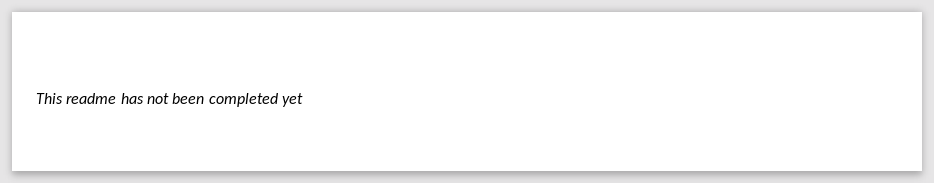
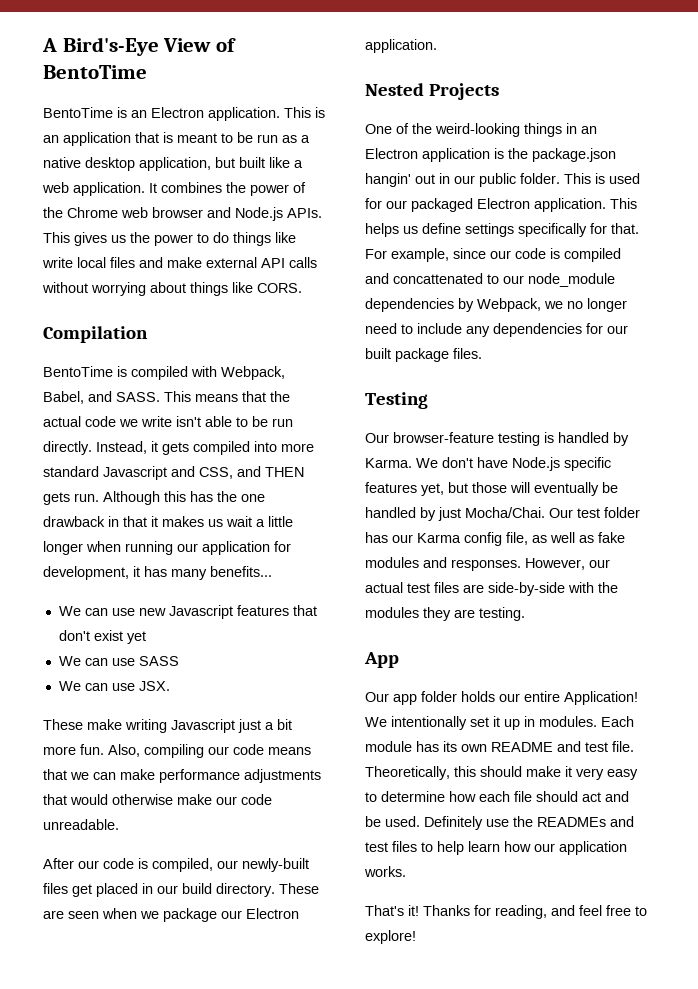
[36,93,303,107] This readme has not been completed yet -> [42,37,236,56] [43,65,147,79] [43,107,325,121] [43,132,310,146] [43,157,303,171] [42,182,306,196] [43,207,322,221] [43,232,296,246] [42,257,317,268] [42,282,302,296] [43,326,148,343] [43,366,285,380] [43,391,290,404] [43,416,293,427] [43,441,314,455] [43,466,304,480] [43,491,265,505] [43,516,293,527] [43,541,291,555] [43,566,272,580] [58,605,317,619] [58,630,146,644] [58,656,179,666] [58,681,170,691] [43,719,292,733] [43,744,311,758] [43,769,321,783] [43,794,272,805] [43,819,119,830] [43,858,309,872] [43,883,319,897] [43,908,299,922] [365,39,437,53] [365,83,499,100] [365,123,597,137] [365,148,616,162] [365,173,640,187] [365,198,637,212] [365,223,639,237] [365,248,621,262] [365,273,615,287] [365,298,627,312] [365,323,628,337] [365,348,482,362] [365,392,428,409] [365,432,629,446] [365,457,611,471] [365,482,618,496] [365,507,640,521] [365,532,625,546] [365,557,610,571] [365,582,618,596] [365,607,525,621] [364,652,399,668] [365,691,638,705] [365,716,634,730] [365,741,634,752] [365,766,638,780] [365,791,629,802] [365,816,634,830] [365,841,627,855] [364,866,406,877] [365,905,647,919] [365,930,416,944] A Bird's-Eye View of BentoTime // BentoTime is an Electron application. This is an application that is meant to be run as a native desktop application, but built like a web application. It combines the power of the Chrome web browser and Node.js APIs. This gives us the power to do things like write local files and make external API calls without worrying about things like CORS. // Compilation // BentoTime is compiled with Webpack, Babel, and SASS. This means that the actual code we write isn't able to be run directly. Instead, it gets compiled into more standard Javascript and CSS, and THEN gets run. Although this has the one drawback in that it makes us wait a little longer when running our application for development, it has many benefits... // We can use new Javascript features that don't exist yet // We can use SASS // We can use JSX. // These make writing Javascript just a bit more fun. Also, compiling our code means that we can make performance adjustments that would otherwise make our code unreadable. // After our code is compiled, our newly-built files get placed in our build directory. These are seen when we package our Electron application. // Nested Projects // One of the weird-looking things in an Electron application is the package.json hangin' out in our public folder. This is used for our packaged Electron application. This helps us define settings specifically for that. For example, since our code is compiled and concattenated to our node_module dependencies by Webpack, we no longer need to include any dependencies for our built package files. // Testing // Our browser-feature testing is handled by Karma. We don't have Node.js specific features yet, but those will eventually be handled by just Mocha/Chai. Our test folder has our Karma config file, as well as fake modules and responses. However, our actual test files are side-by-side with the modules they are testing. // App // Our app folder holds our entire Application! We intentionally set it up in modules. Each module has its own README and test file. Theoretically, this should make it very easy to determine how each file should act and be used. Definitely use the READMEs and test files to help learn how our application works. // That's it! Thanks for reading, and feel free to explore!

